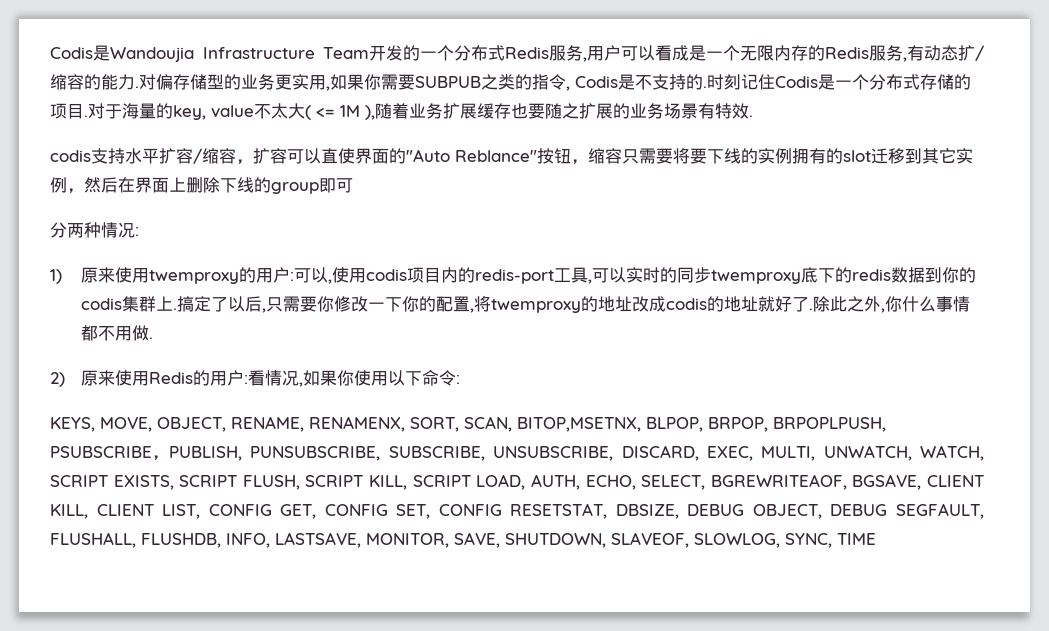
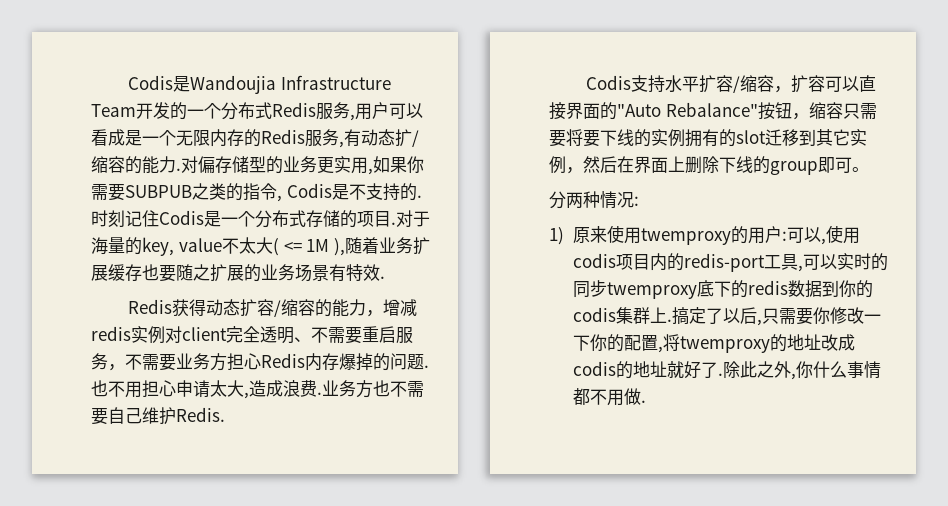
[50,150,91,162] codis -> [128,299,418,317] [91,326,413,344] [91,353,429,371] [91,380,424,399] [91,407,225,425] [586,75,632,90] Redis获得动态扩容/缩容的能力，增减redis实例对client完全透明、不需要重启服务，不需要业务方担心Redis内存爆掉的问题.也不用担心申请太大,造成浪费.业务方也不需要自己维护Redis. // Codis
[338,148,355,164] 使 -> [549,102,566,120] 接
[455,150,537,162] Reblance" -> [665,102,758,117] Rebalance"
(353, 185) none -> [852,167,869,172] 。
[50,370,461,387] [50,416,886,432] [50,445,984,461] [50,474,985,490] [50,503,985,519] [50,532,876,548] // 2)原来使用Redis的用户:看情况,如果你使用以下命令: // KEYS, MOVE, OBJECT, RENAME, RENAMENX, SORT, SCAN, BITOP,MSETNX, BLPOP, BRPOP, BRPOPLPUSH, PSUBSCRIBE，PUBLISH, PUNSUBSCRIBE, SUBSCRIBE, UNSUBSCRIBE, DISCARD, EXEC, MULTI, UNWATCH, WATCH, SCRIPT EXISTS, SCRIPT FLUSH, SCRIPT KILL, SCRIPT LOAD, AUTH, ECHO, SELECT, BGREWRITEAOF, BGSAVE, CLIENT KILL, CLIENT LIST, CONFIG GET, CONFIG SET, CONFIG RESETSTAT, DBSIZE, DEBUG OBJECT, DEBUG SEGFAULT, FLUSHALL, FLUSHDB, INFO, LASTSAVE, MONITOR, SAVE, SHUTDOWN, SLAVEOF, SLOWLOG, SYNC, TIME -> (646, 401) none

